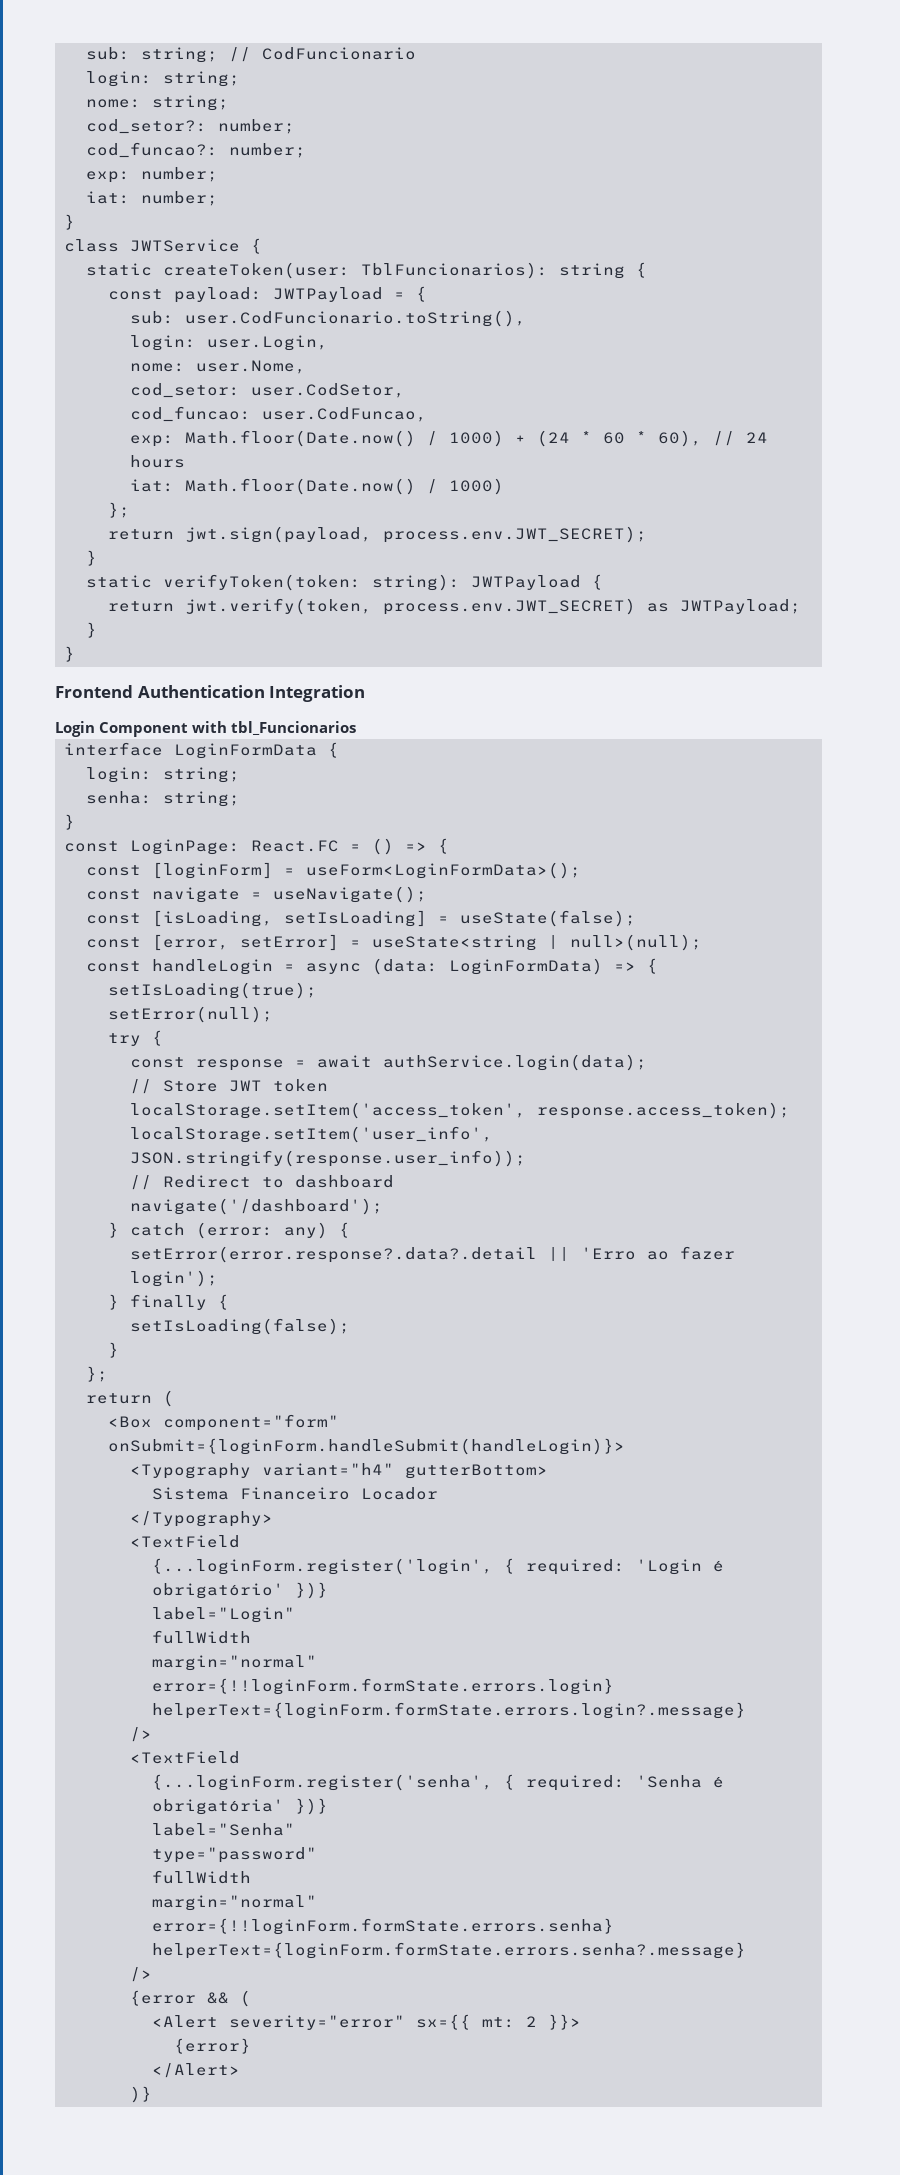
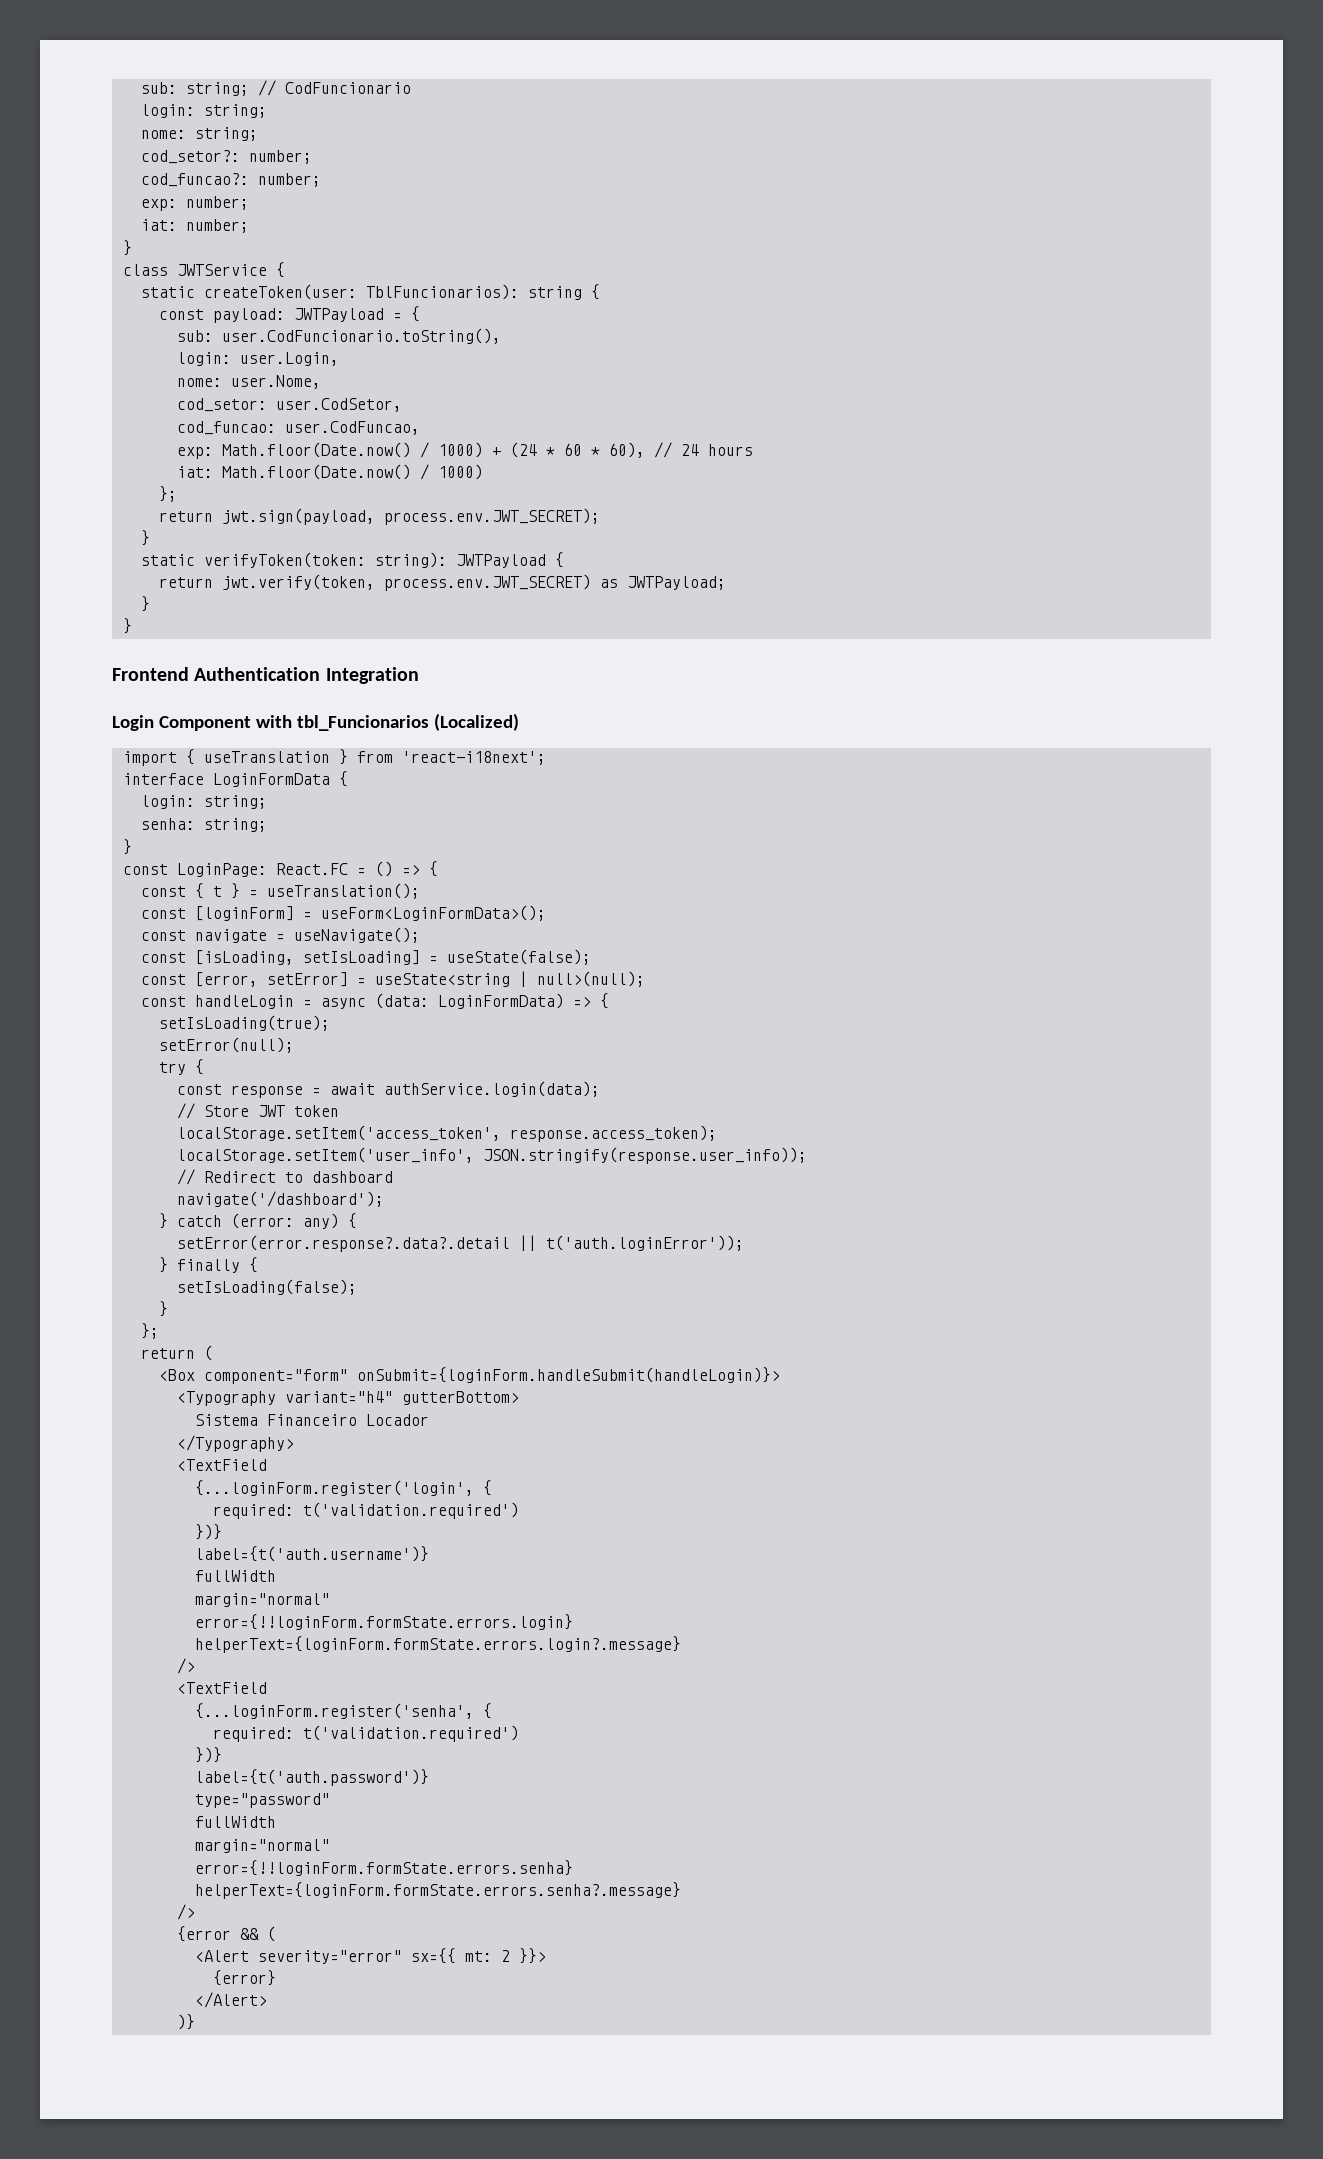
(357, 728) none -> [433,713,519,731] [123,749,547,766] (Localized) // import { useTranslation } from 'react-i18next';
(449, 846) none -> [141,883,421,899] // const { t } = useTranslation();
[581,1246,735,1260] [130,1270,218,1287] 'Erro ao fazer login'); -> [546,1235,745,1251] t('auth.loginError'));
[526,1559,724,1575] [152,1582,328,1599] [152,1607,295,1623] required: 'Login é obrigatório' })} // label="Login" -> [213,1502,520,1519] [195,1524,223,1540] [195,1546,430,1562] // required: t('validation.required') // })} // label={t('auth.username')}
[526,1775,724,1791] [152,1798,328,1815] [152,1823,295,1836] required: 'Senha é obrigatória' })} // label="Senha" -> [213,1725,520,1742] [195,1747,223,1763] [195,1769,430,1786] // required: t('validation.required') // })} // label={t('auth.password')}

